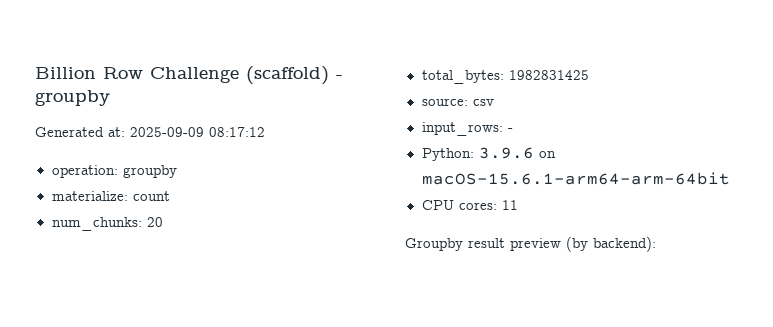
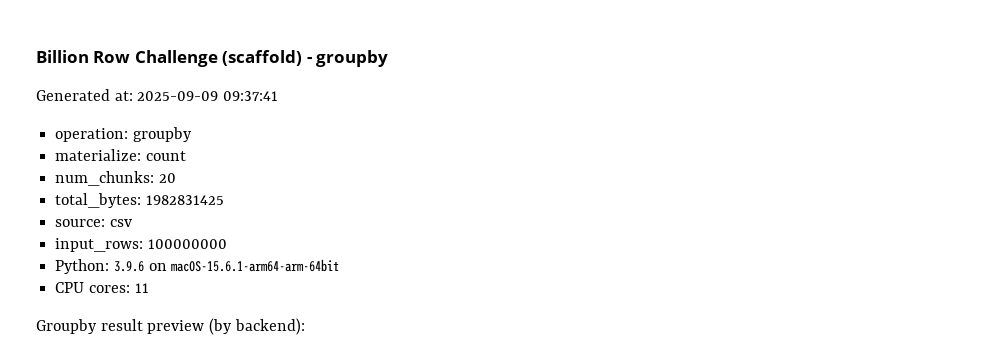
[209,127,265,137] 08:17:12 -> [223,91,279,101] 09:37:41
[507,128,513,132] - -> [147,239,227,249] 100000000

